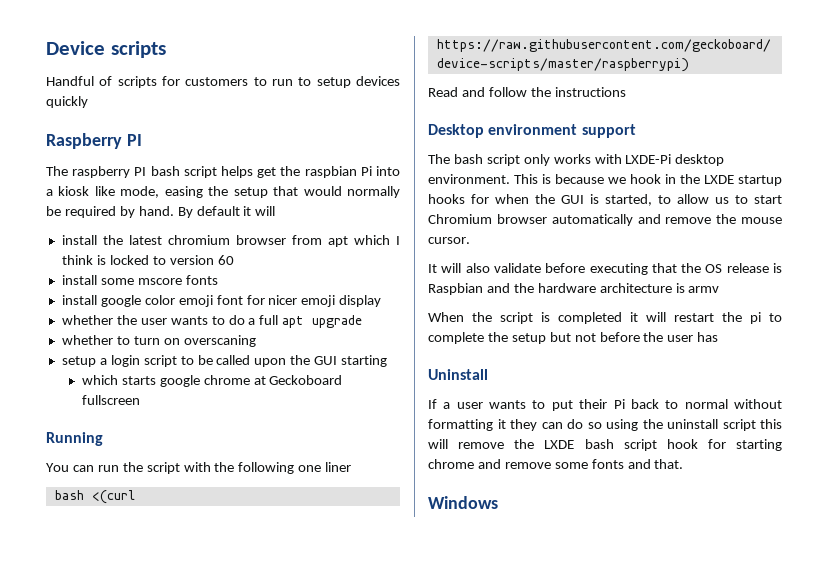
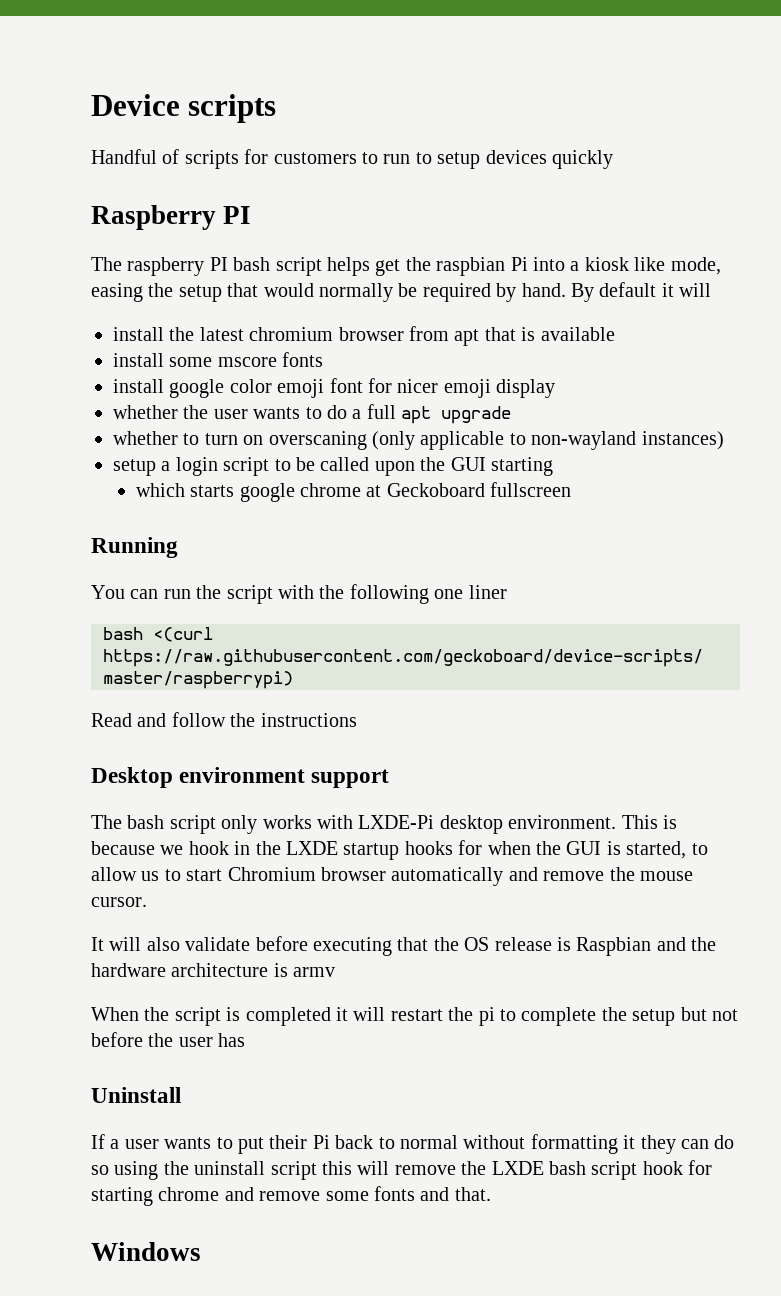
[353,235,401,245] [61,255,234,265] which I think is locked to version 60 -> [484,327,615,341] that is available
(256, 341) none -> [372,431,724,450] (only applicable to non-wayland instances)

